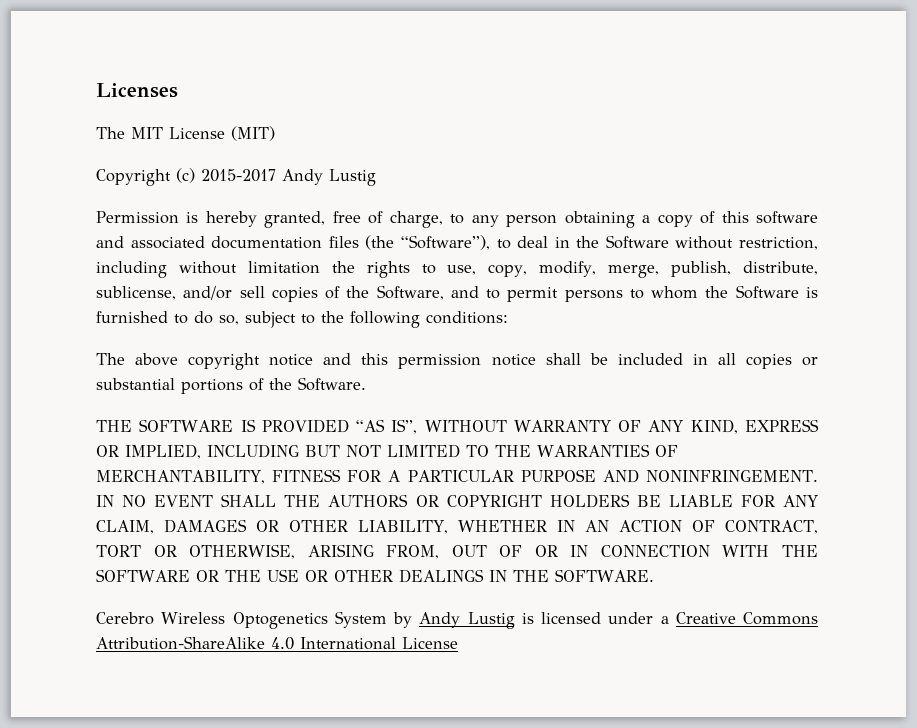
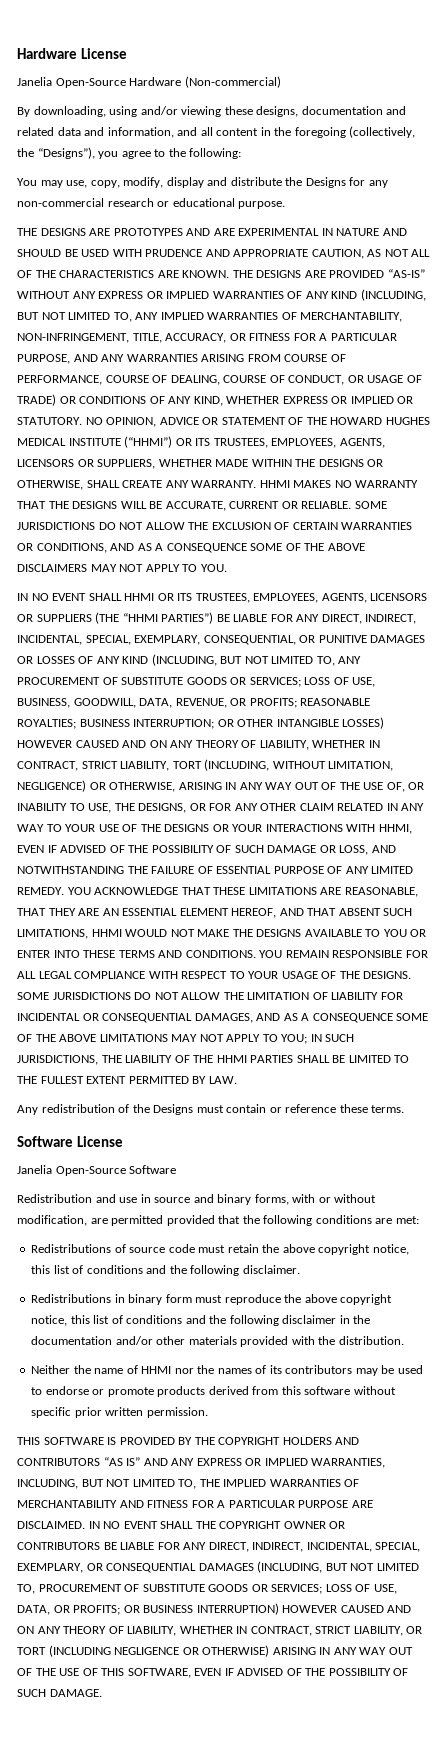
[96,83,178,98] [96,126,275,141] [96,168,376,186] [96,211,818,228] [96,235,818,250] [96,261,819,278] [96,285,818,302] [96,311,508,328] [96,353,818,370] [96,377,366,394] [96,419,819,434] [96,444,678,459] [96,470,265,484] Licenses // The MIT License (MIT) // Copyright (c) 2015-2017 Andy Lustig // Permission is hereby granted, free of charge, to any person obtaining a copy of this software and associated documentation files (the “Software”), to deal in the Software without restriction, including without limitation the rights to use, copy, modify, merge, publish, distribute, sublicense, and/or sell copies of the Software, and to permit persons to whom the Software is furnished to do so, subject to the following conditions: // The above copyright notice and this permission notice shall be included in all copies or substantial portions of the Software. // THE SOFTWARE IS PROVIDED “AS IS”, WITHOUT WARRANTY OF ANY KIND, EXPRESS OR IMPLIED, INCLUDING BUT NOT LIMITED TO THE WARRANTIES OF MERCHANTABILITY, -> [17,48,127,59] [17,76,281,88] [17,106,407,117] [17,126,416,138] [17,147,242,159] [17,177,388,188] [17,198,286,209] [17,228,407,236] [17,249,431,259] [17,269,425,278] [17,289,426,301] [17,312,403,322] [17,333,397,343] [17,354,346,364] [17,375,422,385] [17,394,414,406] [17,417,430,427] [17,436,385,448] [17,459,384,469] [17,480,419,490] [17,501,387,511] [17,522,413,530] [17,543,365,553] [17,564,227,572] [17,593,428,603] [17,612,417,624] [17,635,426,645] [17,654,362,666] [17,677,376,687] [17,698,371,708] [17,717,385,729] [17,740,380,750] [17,759,394,771] [17,780,425,792] [17,803,425,813] [17,824,412,834] [17,845,396,855] [17,866,414,874] [17,887,418,897] [17,908,413,918] [17,929,427,939] [17,950,428,958] [17,971,412,979] [17,992,403,1000] [17,1013,429,1023] [17,1034,355,1044] [17,1055,410,1065] [17,1076,237,1084] [17,1104,405,1115] [17,1136,123,1147] [17,1165,177,1176] [17,1194,377,1205] [17,1215,419,1226] [31,1244,409,1255] [31,1265,300,1276] [31,1294,393,1305] [31,1315,371,1326] [31,1336,404,1347] [31,1365,423,1376] [31,1386,396,1397] [31,1407,208,1418] [17,1437,360,1445] [17,1457,386,1468] [17,1479,360,1489] [17,1500,144,1508] Hardware License // Janelia Open-Source Hardware (Non-commercial) // By downloading, using and/or viewing these designs, documentation and related data and information, and all content in the foregoing (collectively, the “Designs”), you agree to the following: // You may use, copy, modify, display and distribute the Designs for any non-commercial research or educational purpose. // THE DESIGNS ARE PROTOTYPES AND ARE EXPERIMENTAL IN NATURE AND SHOULD BE USED WITH PRUDENCE AND APPROPRIATE CAUTION, AS NOT ALL OF THE CHARACTERISTICS ARE KNOWN. THE DESIGNS ARE PROVIDED “AS-IS” WITHOUT ANY EXPRESS OR IMPLIED WARRANTIES OF ANY KIND (INCLUDING, BUT NOT LIMITED TO, ANY IMPLIED WARRANTIES OF MERCHANTABILITY, NON-INFRINGEMENT, TITLE, ACCURACY, OR FITNESS FOR A PARTICULAR PURPOSE, AND ANY WARRANTIES ARISING FROM COURSE OF PERFORMANCE, COURSE OF DEALING, COURSE OF CONDUCT, OR USAGE OF TRADE) OR CONDITIONS OF ANY KIND, WHETHER EXPRESS OR IMPLIED OR STATUTORY. NO OPINION, ADVICE OR STATEMENT OF THE HOWARD HUGHES MEDICAL INSTITUTE (“HHMI”) OR ITS TRUSTEES, EMPLOYEES, AGENTS, LICENSORS OR SUPPLIERS, WHETHER MADE WITHIN THE DESIGNS OR OTHERWISE, SHALL CREATE ANY WARRANTY. HHMI MAKES NO WARRANTY THAT THE DESIGNS WILL BE ACCURATE, CURRENT OR RELIABLE. SOME JURISDICTIONS DO NOT ALLOW THE EXCLUSION OF CERTAIN WARRANTIES OR CONDITIONS, AND AS A CONSEQUENCE SOME OF THE ABOVE DISCLAIMERS MAY NOT APPLY TO YOU. // IN NO EVENT SHALL HHMI OR ITS TRUSTEES, EMPLOYEES, AGENTS, LICENSORS OR SUPPLIERS (THE “HHMI PARTIES”) BE LIABLE FOR ANY DIRECT, INDIRECT, INCIDENTAL, SPECIAL, EXEMPLARY, CONSEQUENTIAL, OR PUNITIVE DAMAGES OR LOSSES OF ANY KIND (INCLUDING, BUT NOT LIMITED TO, ANY PROCUREMENT OF SUBSTITUTE GOODS OR SERVICES; LOSS OF USE, BUSINESS, GOODWILL, DATA, REVENUE, OR PROFITS; REASONABLE ROYALTIES; BUSINESS INTERRUPTION; OR OTHER INTANGIBLE LOSSES) HOWEVER CAUSED AND ON ANY THEORY OF LIABILITY, WHETHER IN CONTRACT, STRICT LIABILITY, TORT (INCLUDING, WITHOUT LIMITATION, NEGLIGENCE) OR OTHERWISE, ARISING IN ANY WAY OUT OF THE USE OF, OR INABILITY TO USE, THE DESIGNS, OR FOR ANY OTHER CLAIM RELATED IN ANY WAY TO YOUR USE OF THE DESIGNS OR YOUR INTERACTIONS WITH HHMI, EVEN IF ADVISED OF THE POSSIBILITY OF SUCH DAMAGE OR LOSS, AND NOTWITHSTANDING THE FAILURE OF ESSENTIAL PURPOSE OF ANY LIMITED REMEDY. YOU ACKNOWLEDGE THAT THESE LIMITATIONS ARE REASONABLE, THAT THEY ARE AN ESSENTIAL ELEMENT HEREOF, AND THAT ABSENT SUCH LIMITATIONS, HHMI WOULD NOT MAKE THE DESIGNS AVAILABLE TO YOU OR ENTER INTO THESE TERMS AND CONDITIONS. YOU REMAIN RESPONSIBLE FOR ALL LEGAL COMPLIANCE WITH RESPECT TO YOUR USAGE OF THE DESIGNS. SOME JURISDICTIONS DO NOT ALLOW THE LIMITATION OF LIABILITY FOR INCIDENTAL OR CONSEQUENTIAL DAMAGES, AND AS A CONSEQUENCE SOME OF THE ABOVE LIMITATIONS MAY NOT APPLY TO YOU; IN SUCH JURISDICTIONS, THE LIABILITY OF THE HHMI PARTIES SHALL BE LIMITED TO THE FULLEST EXTENT PERMITTED BY LAW. // Any redistribution of the Designs must contain or reference these terms. // Software License // Janelia Open-Source Software // Redistribution and use in source and binary forms, with or without modification, are permitted provided that the following conditions are met: // Redistributions of source code must retain the above copyright notice, this list of conditions and the following disclaimer. // Redistributions in binary form must reproduce the above copyright notice, this list of conditions and the following disclaimer in the documentation and/or other materials provided with the distribution. // Neither the name of HHMI nor the names of its contributors may be used to endorse or promote products derived from this software without specific prior written permission. // THIS SOFTWARE IS PROVIDED BY THE COPYRIGHT HOLDERS AND CONTRIBUTORS “AS IS” AND ANY EXPRESS OR IMPLIED WARRANTIES, INCLUDING, BUT NOT LIMITED TO, THE IMPLIED WARRANTIES OF MERCHANTABILITY AND
[602,469,819,483] AND NONINFRINGEMENT. -> [351,1500,373,1508] [17,1521,85,1529] ARE DISCLAIMED.
[328,494,819,508] [96,519,819,534] [96,544,818,559] [96,569,654,583] [96,611,818,629] [96,636,458,650] AUTHORS OR COPYRIGHT HOLDERS BE LIABLE FOR ANY CLAIM, DAMAGES OR OTHER LIABILITY, WHETHER IN AN ACTION OF CONTRACT, TORT OR OTHERWISE, ARISING FROM, OUT OF OR IN CONNECTION WITH THE SOFTWARE OR THE USE OR OTHER DEALINGS IN THE SOFTWARE. // Cerebro Wireless Optogenetics System by Andy Lustig is licensed under a Creative Commons Attribution-ShareAlike 4.0 International License -> [219,1521,346,1529] [17,1542,421,1552] [17,1561,419,1573] [17,1584,397,1594] [17,1603,412,1615] [17,1626,423,1636] [17,1645,413,1657] [17,1668,409,1678] [17,1689,102,1697] COPYRIGHT OWNER OR CONTRIBUTORS BE LIABLE FOR ANY DIRECT, INDIRECT, INCIDENTAL, SPECIAL, EXEMPLARY, OR CONSEQUENTIAL DAMAGES (INCLUDING, BUT NOT LIMITED TO, PROCUREMENT OF SUBSTITUTE GOODS OR SERVICES; LOSS OF USE, DATA, OR PROFITS; OR BUSINESS INTERRUPTION) HOWEVER CAUSED AND ON ANY THEORY OF LIABILITY, WHETHER IN CONTRACT, STRICT LIABILITY, OR TORT (INCLUDING NEGLIGENCE OR OTHERWISE) ARISING IN ANY WAY OUT OF THE USE OF THIS SOFTWARE, EVEN IF ADVISED OF THE POSSIBILITY OF SUCH DAMAGE.

